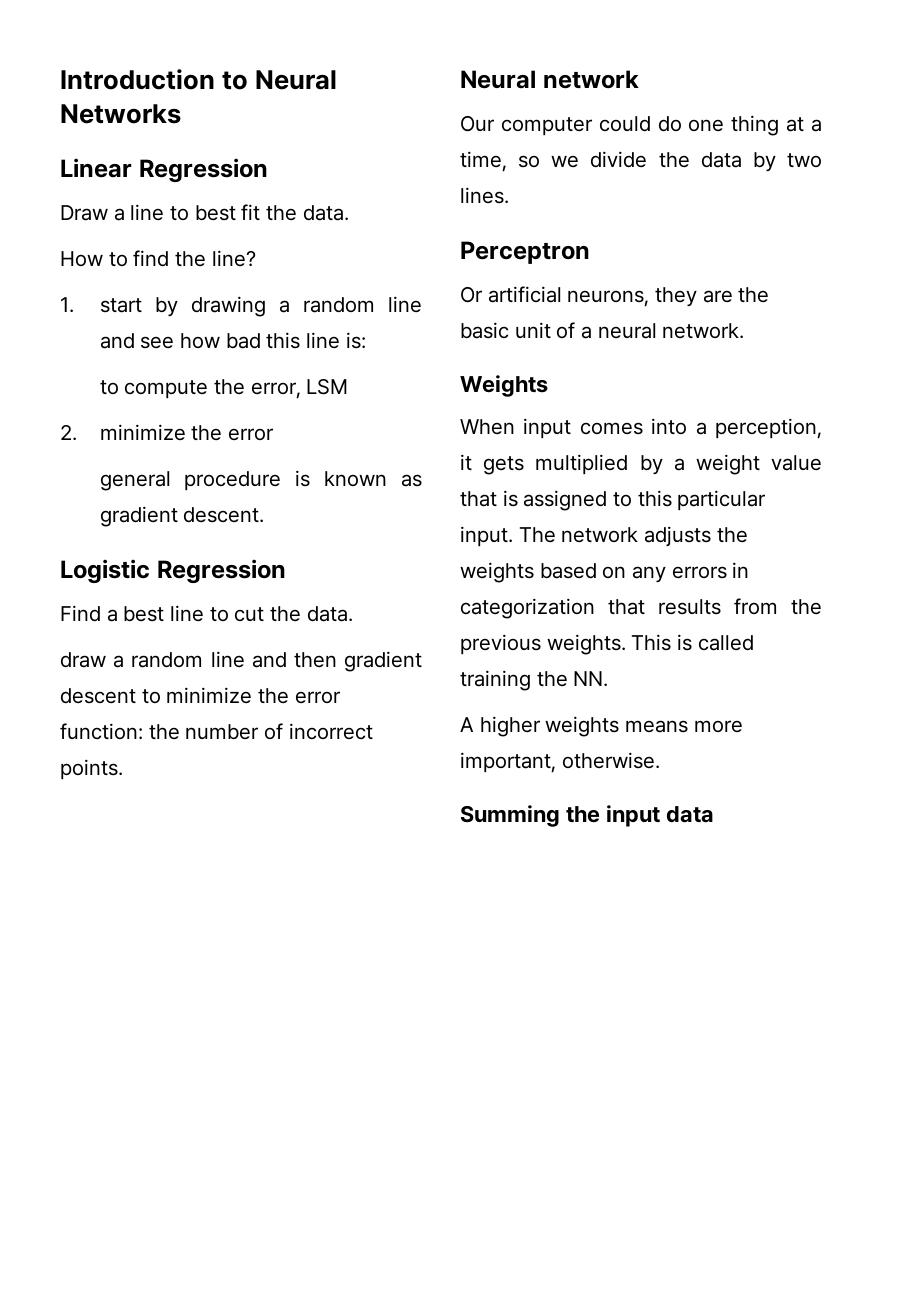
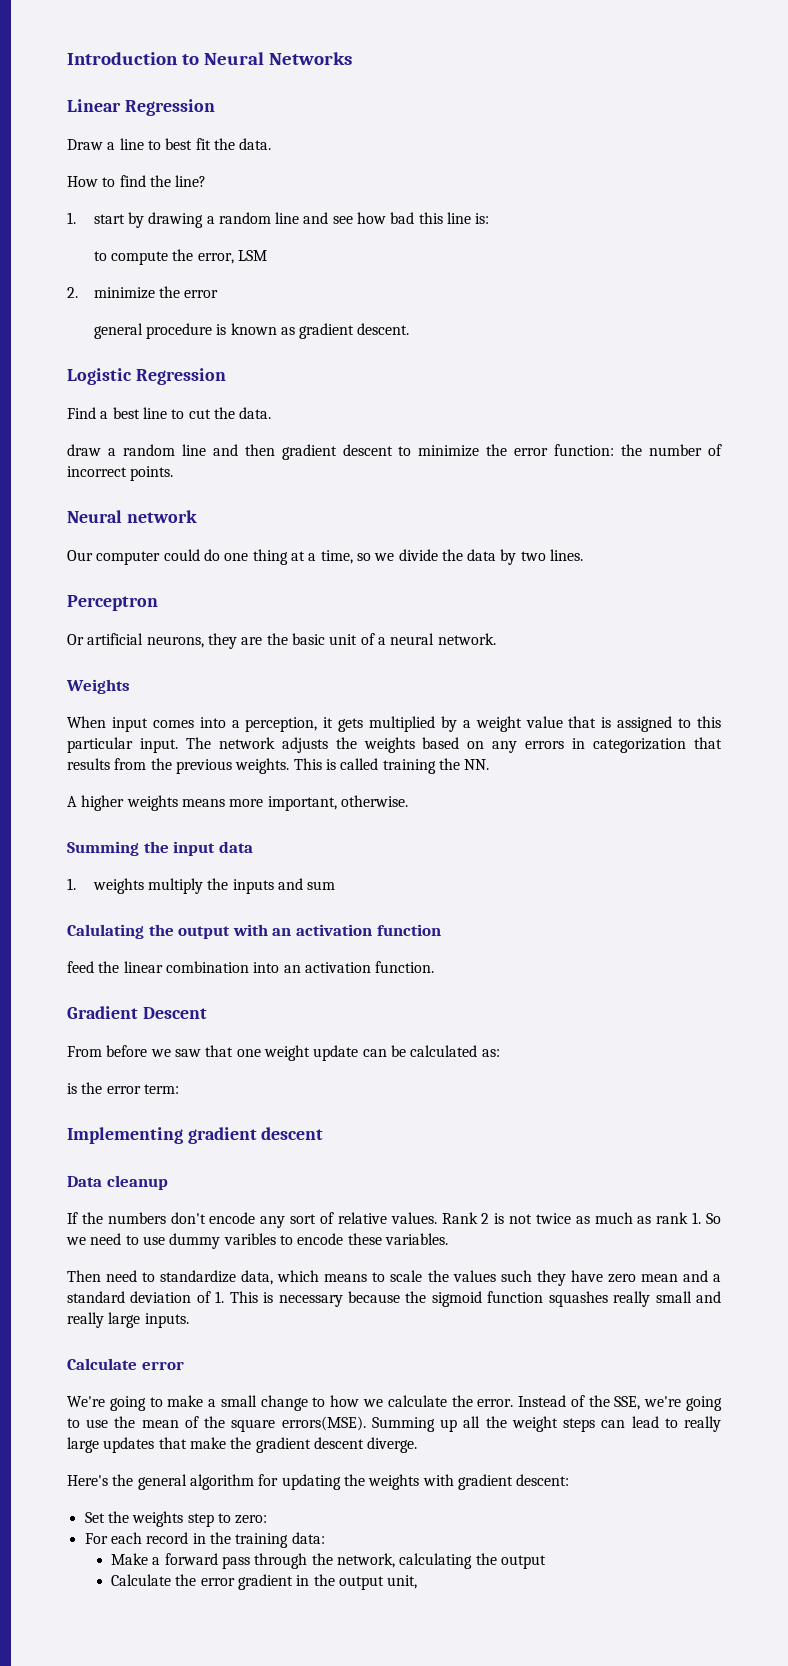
(715, 814) none -> [67,878,336,894] [67,924,441,939] [67,961,435,973] [67,1006,207,1019] [67,1045,500,1061] [67,1082,179,1094] [67,1127,324,1144] [67,1175,168,1190] [67,1212,722,1228] [66,1233,448,1249] [67,1270,721,1286] [67,1291,722,1307] [67,1312,189,1328] [67,1358,184,1370] [67,1395,723,1411] [67,1416,722,1432] [67,1437,418,1453] [67,1474,570,1490] [84,1511,268,1527] [84,1532,325,1548] [111,1553,547,1569] [111,1574,418,1590] // 1. weights multiply the inputs and sum // Calulating the output with an activation function // feed the linear combination into an activation function. // Gradient Descent // From before we saw that one weight update can be calculated as: // is the error term: // Implementing gradient descent // Data cleanup // If the numbers don't encode any sort of relative values. Rank 2 is not twice as much as rank 1. So we need to use dummy varibles to encode these variables. // Then need to standardize data, which means to scale the values such they have zero mean and a standard deviation of 1. This is necessary because the sigmoid function squashes really small and really large inputs. // Calculate error // We're going to make a small change to how we calculate the error. Instead of the SSE, we're going to use the mean of the square errors(MSE). Summing up all the weight steps can lead to really large updates that make the gradient descent diverge. // Here's the general algorithm for updating the weights with gradient descent: // Set the weights step to zero: // For each record in the training data: // Make a forward pass through the network, calculating the output // Calculate the error gradient in the output unit,

